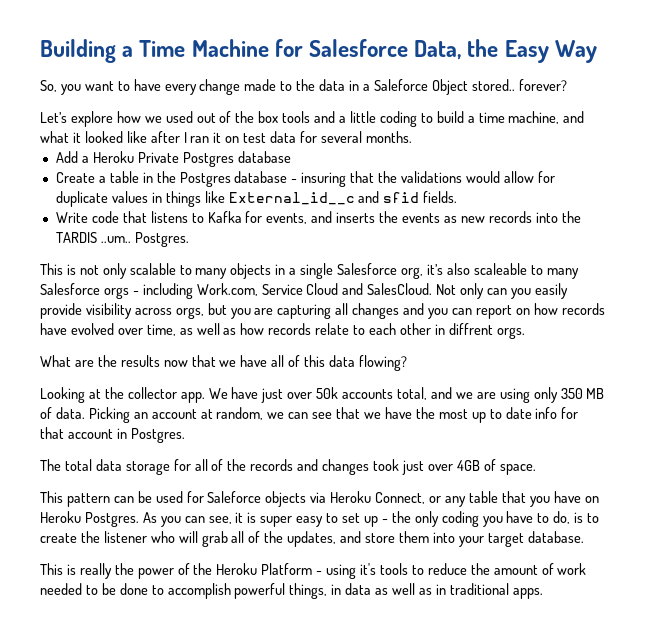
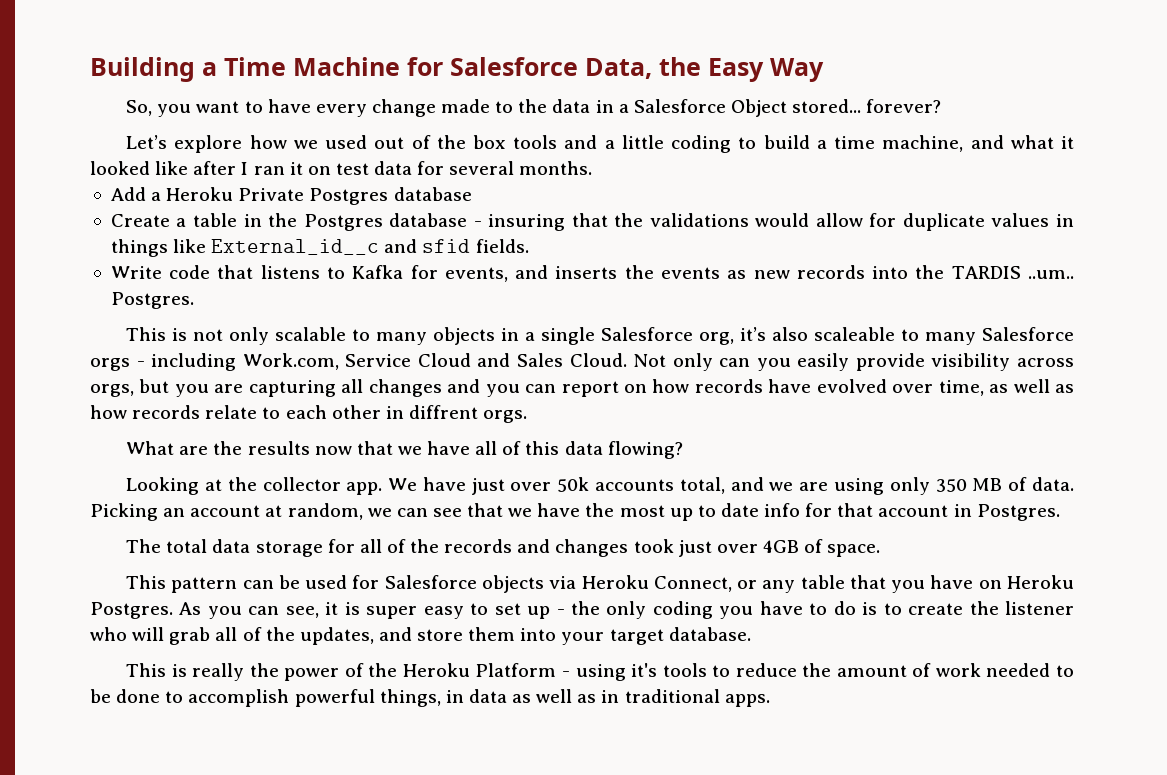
[373,79,515,95] Saleforce Object stored.. -> [633,99,862,117] Salesforce Object stored...
[367,283,433,295] SalesCloud. -> [516,353,627,367] Sales Cloud.
[207,491,262,503] Saleforce -> [384,575,477,589] Salesforce
[553,511,571,524] do, -> [833,601,856,615] do

